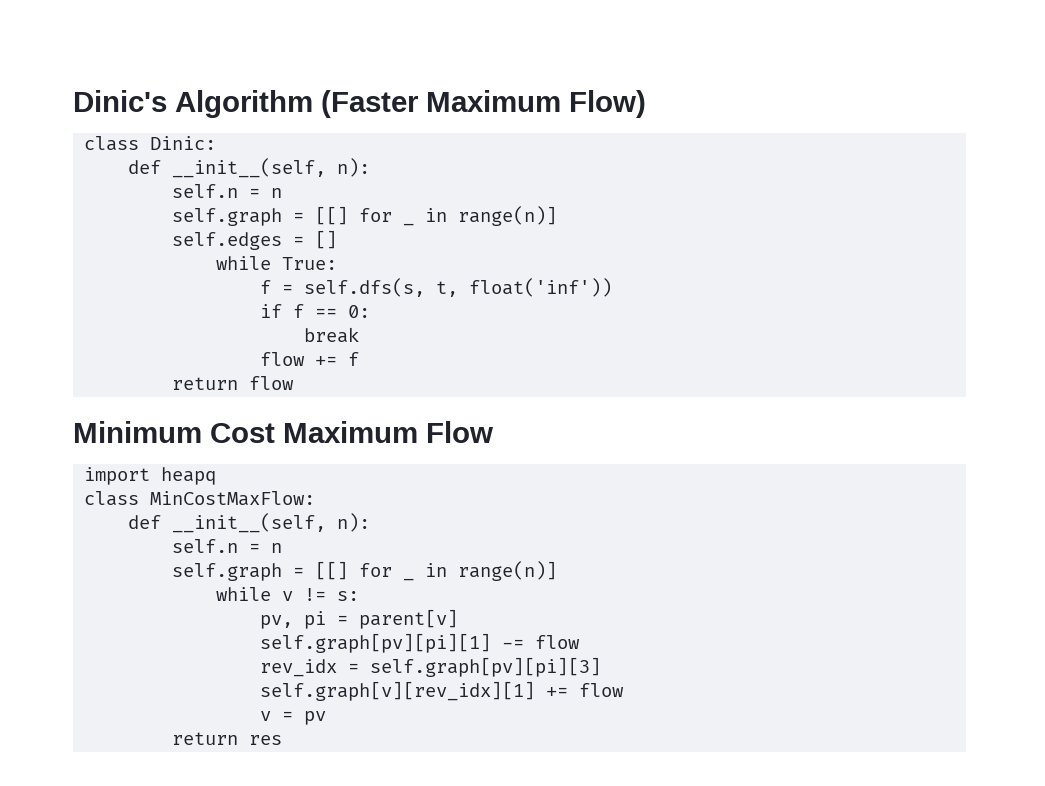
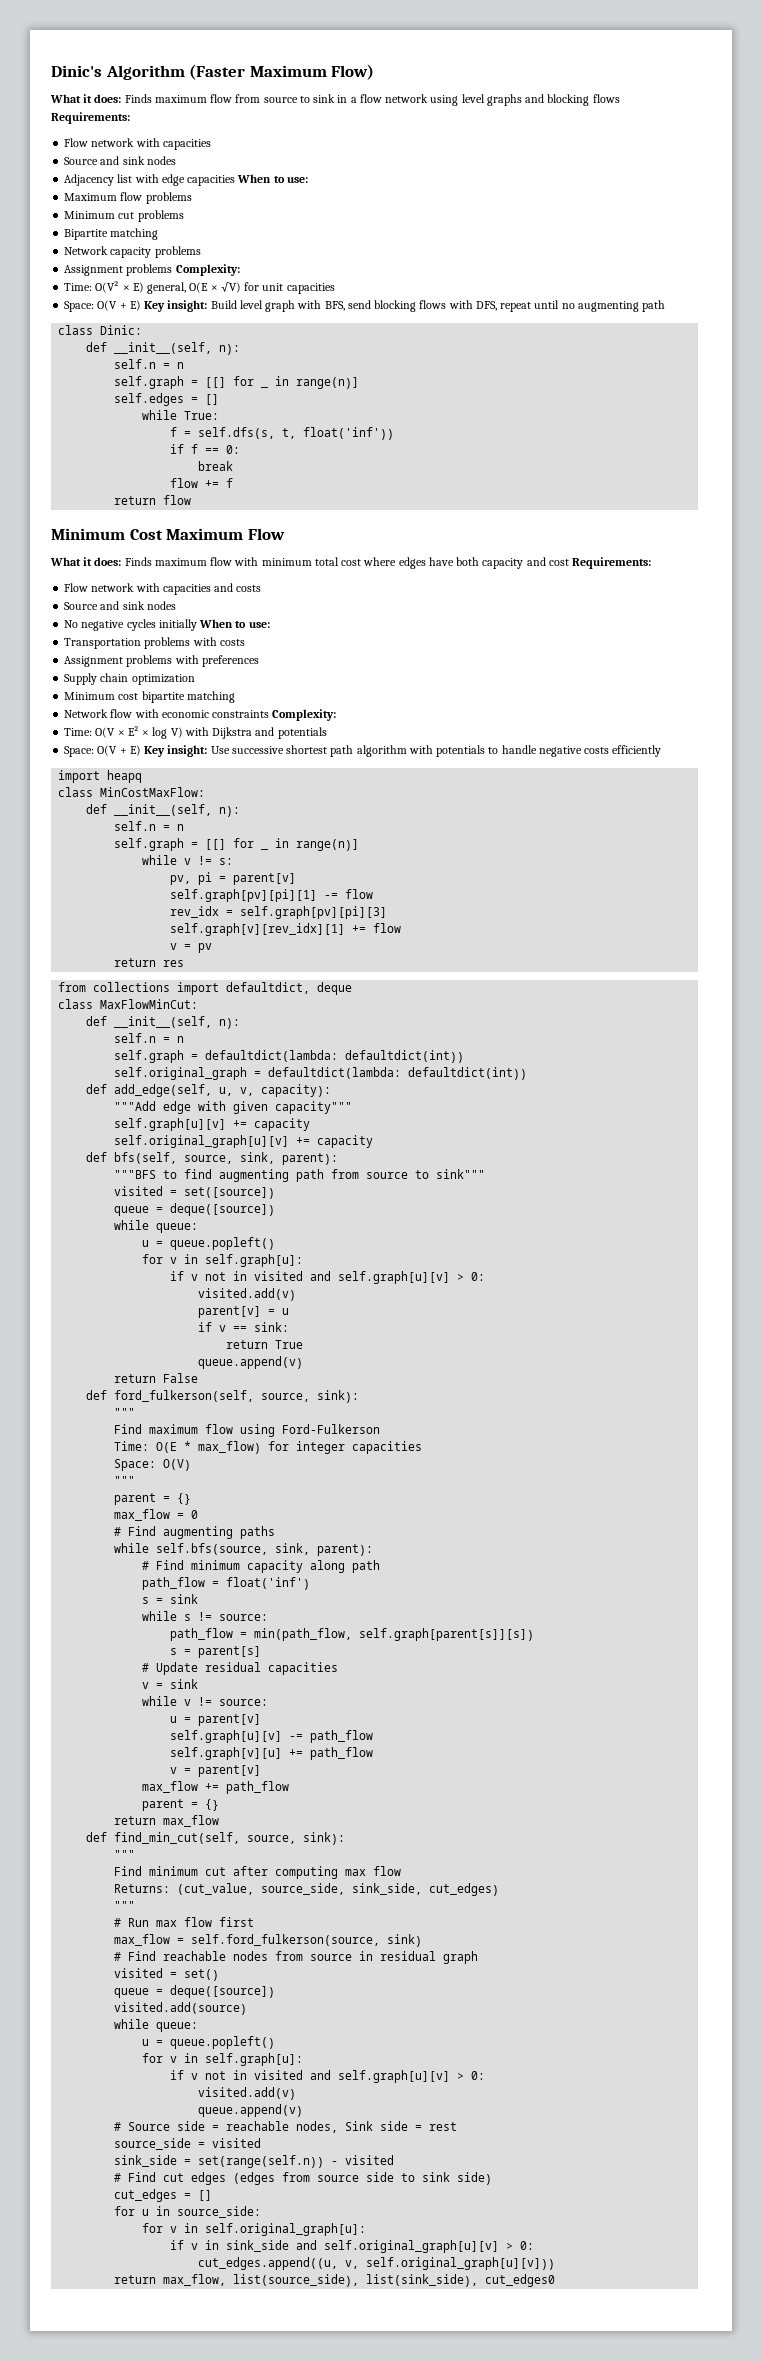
(646, 104) none -> [50,94,620,106] [51,112,130,124] [64,138,211,150] [64,156,176,165] [64,174,308,186] [64,192,192,204] [64,210,184,222] [64,228,159,240] [64,246,201,258] [64,264,240,276] [64,281,335,294] [64,300,666,312] // What it does: Finds maximum flow from source to sink in a flow network using level graphs and blocking flows Requirements: // Flow network with capacities // Source and sink nodes // Adjacency list with edge capacities When to use: // Maximum flow problems // Minimum cut problems // Bipartite matching // Network capacity problems // Assignment problems Complexity: // Time: O(V² × E) general, O(E × √V) for unit capacities // Space: O(V + E) Key insight: Build level graph with BFS, send blocking flows with DFS, repeat until no augmenting path
(493, 432) none -> [50,557,652,569] [64,583,262,595] [64,601,176,610] [64,619,270,631] [64,637,245,649] [64,655,259,667] [64,673,195,685] [64,691,235,703] [64,709,337,721] [64,726,327,739] [64,745,662,757] // What it does: Finds maximum flow with minimum total cost where edges have both capacity and cost Requirements: // Flow network with capacities and costs // Source and sink nodes // No negative cycles initially When to use: // Transportation problems with costs // Assignment problems with preferences // Supply chain optimization // Minimum cost bipartite matching // Network flow with economic constraints Complexity: // Time: O(V × E² × log V) with Dijkstra and potentials // Space: O(V + E) Key insight: Use successive shortest path algorithm with potentials to handle negative costs efficiently
(283, 740) none -> [58,982,353,995] [58,999,199,1009] [86,1016,241,1029] [114,1033,185,1043] [114,1050,465,1063] [114,1067,528,1080] [86,1084,332,1097] [114,1101,353,1114] [114,1118,311,1131] [114,1135,374,1148] [86,1152,339,1165] [114,1169,486,1182] [114,1186,276,1199] [114,1203,276,1216] [114,1220,199,1233] [142,1237,276,1250] [142,1254,304,1267] [170,1271,486,1284] [198,1288,297,1301] [198,1306,290,1318] [198,1322,290,1332] [226,1340,304,1349] [198,1356,304,1369] [114,1373,199,1383] [86,1390,360,1403] [114,1408,136,1417] [114,1424,381,1437] [114,1441,423,1454] [114,1459,192,1471] [114,1476,136,1485] [114,1493,192,1505] [114,1509,199,1521] [114,1526,276,1539] [114,1543,374,1556] [142,1560,381,1573] [142,1577,311,1590] [142,1594,199,1604] [142,1611,269,1621] [170,1628,535,1641] [170,1646,262,1658] [142,1662,339,1675] [142,1679,199,1689] [142,1696,269,1706] [170,1714,262,1726] [170,1730,374,1743] [170,1747,374,1760] [170,1765,262,1777] [142,1781,290,1794] [142,1799,220,1811] [114,1815,220,1827] [86,1832,346,1845] [114,1850,136,1859] [114,1866,402,1879] [114,1883,500,1896] [114,1901,136,1910] [114,1917,255,1927] [114,1934,423,1947] [114,1951,479,1964] [114,1968,220,1981] [114,1985,276,1998] [114,2002,248,2015] [114,2019,199,2032] [142,2036,276,2049] [142,2053,304,2066] [170,2070,486,2083] [198,2087,297,2100] [198,2104,304,2117] [114,2121,458,2133] [114,2138,262,2150] [114,2155,395,2168] [114,2172,493,2185] [114,2189,213,2202] [114,2206,262,2218] [142,2223,367,2236] [170,2240,535,2253] [198,2257,556,2270] [114,2274,556,2287] // from collections import defaultdict, deque // class MaxFlowMinCut: // def __init__(self, n): // self.n = n // self.graph = defaultdict(lambda: defaultdict(int)) // self.original_graph = defaultdict(lambda: defaultdict(int)) // def add_edge(self, u, v, capacity): // """Add edge with given capacity""" // self.graph[u][v] += capacity // self.original_graph[u][v] += capacity // def bfs(self, source, sink, parent): // """BFS to find augmenting path from source to sink""" // visited = set([source]) // queue = deque([source]) // while queue: // u = queue.popleft() // for v in self.graph[u]: // if v not in visited and self.graph[u][v] > 0: // visited.add(v) // parent[v] = u // if v == sink: // return True // queue.append(v) // return False // def ford_fulkerson(self, source, sink): // """ // Find maximum flow using Ford-Fulkerson // Time: O(E * max_flow) for integer capacities // Space: O(V) // """ // parent = {} // max_flow = 0 // # Find augmenting paths // while self.bfs(source, sink, parent): // # Find minimum capacity along path // path_flow = float('inf') // s = sink // while s != source: // path_flow = min(path_flow, self.graph[parent[s]][s]) // s = parent[s] // # Update residual capacities // v = sink // while v != source: // u = parent[v] // self.graph[u][v] -= path_flow // self.graph[v][u] += path_flow // v = parent[v] // max_flow += path_flow // parent = {} // return max_flow // def find_min_cut(self, source, sink): // """ // Find minimum cut after computing max flow // Returns: (cut_value, source_side, sink_side, cut_edges) // """ // # Run max flow first // max_flow = self.ford_fulkerson(source, sink) // # Find reachable nodes from source in residual graph // visited = set() // queue = deque([source]) // visited.add(source) // while queue: // u = queue.popleft() // for v in self.graph[u]: // if v not in visited and self.graph[u][v] > 0: // visited.add(v) // queue.append(v) // # Source side = reachable nodes, Sink side = rest // source_side = visited // sink_side = set(range(self.n)) - visited // # Find cut edges (edges from source side to sink side) // cut_edges = [] // for u in source_side: // for v in self.original_graph[u]: // if v in sink_side and self.original_graph[u][v] > 0: // cut_edges.append((u, v, self.original_graph[u][v])) // return max_flow, list(source_side), list(sink_side), cut_edges0

